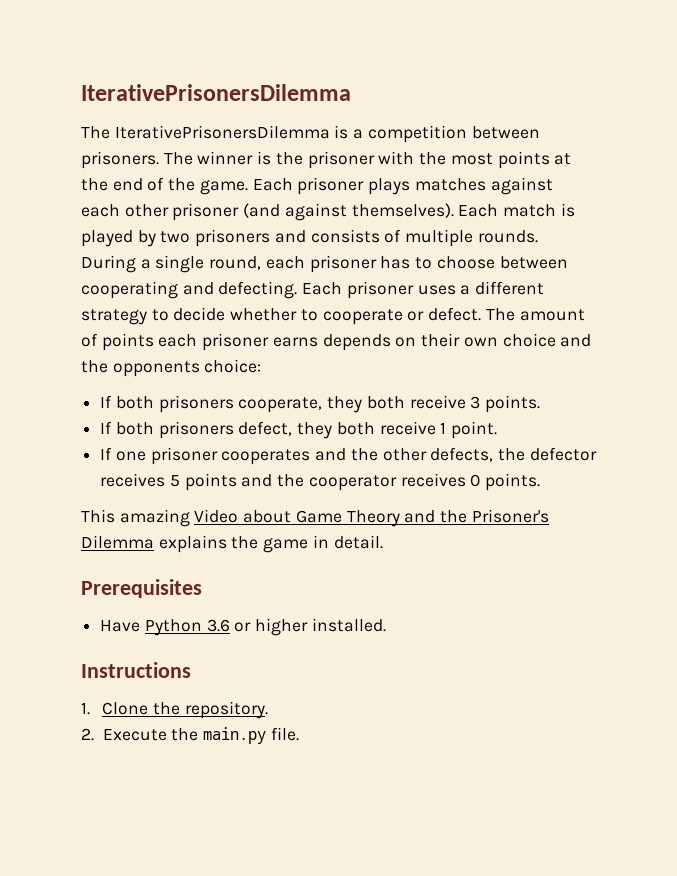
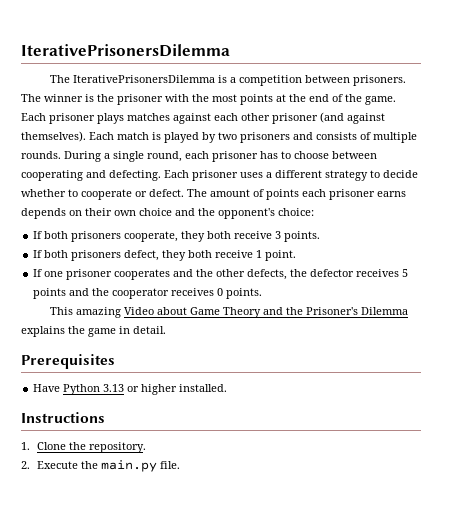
[112,361,200,377] opponents -> [218,208,275,219] opponent's
[206,619,230,632] 3.6 -> [103,384,125,392] 3.13

